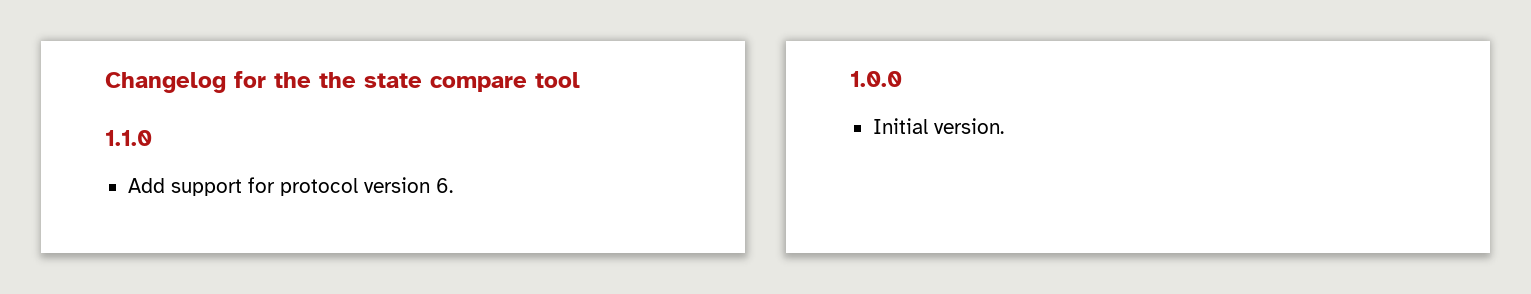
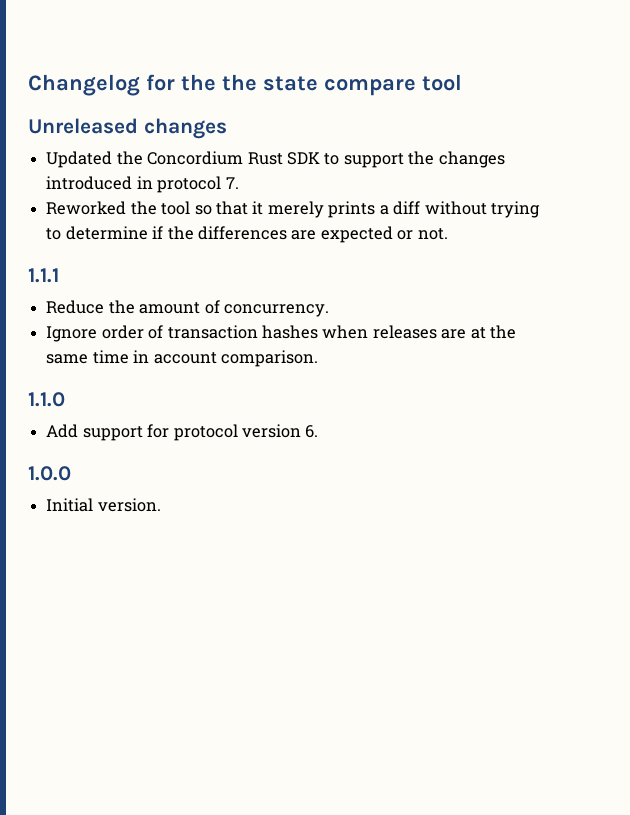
(580, 80) none -> [28,118,227,139] [46,151,505,168] [46,176,239,193] [46,201,541,218] [46,226,448,243] [28,268,59,283] [46,300,329,317] [46,325,517,342] [46,350,318,367] // Unreleased changes // Updated the Concordium Rust SDK to support the changes introduced in protocol 7. // Reworked the tool so that it merely prints a diff without trying to determine if the differences are expected or not. // 1.1.1 // Reduce the amount of concurrency. // Ignore order of transaction hashes when releases are at the same time in account comparison.

